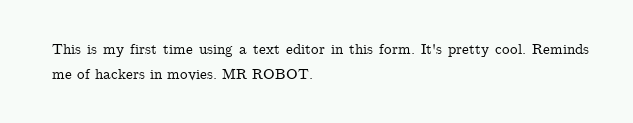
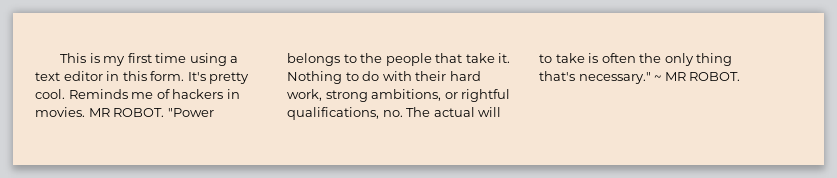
(313, 74) none -> [167,108,214,117] [287,53,511,66] [287,71,481,84] [287,89,511,102] [287,107,502,120] [539,53,733,66] [539,71,741,84] "Power belongs to the people that take it. Nothing to do with their hard work, strong ambitions, or rightful qualifications, no. The actual will to take is often the only thing that's necessary." ~ MR ROBOT.

